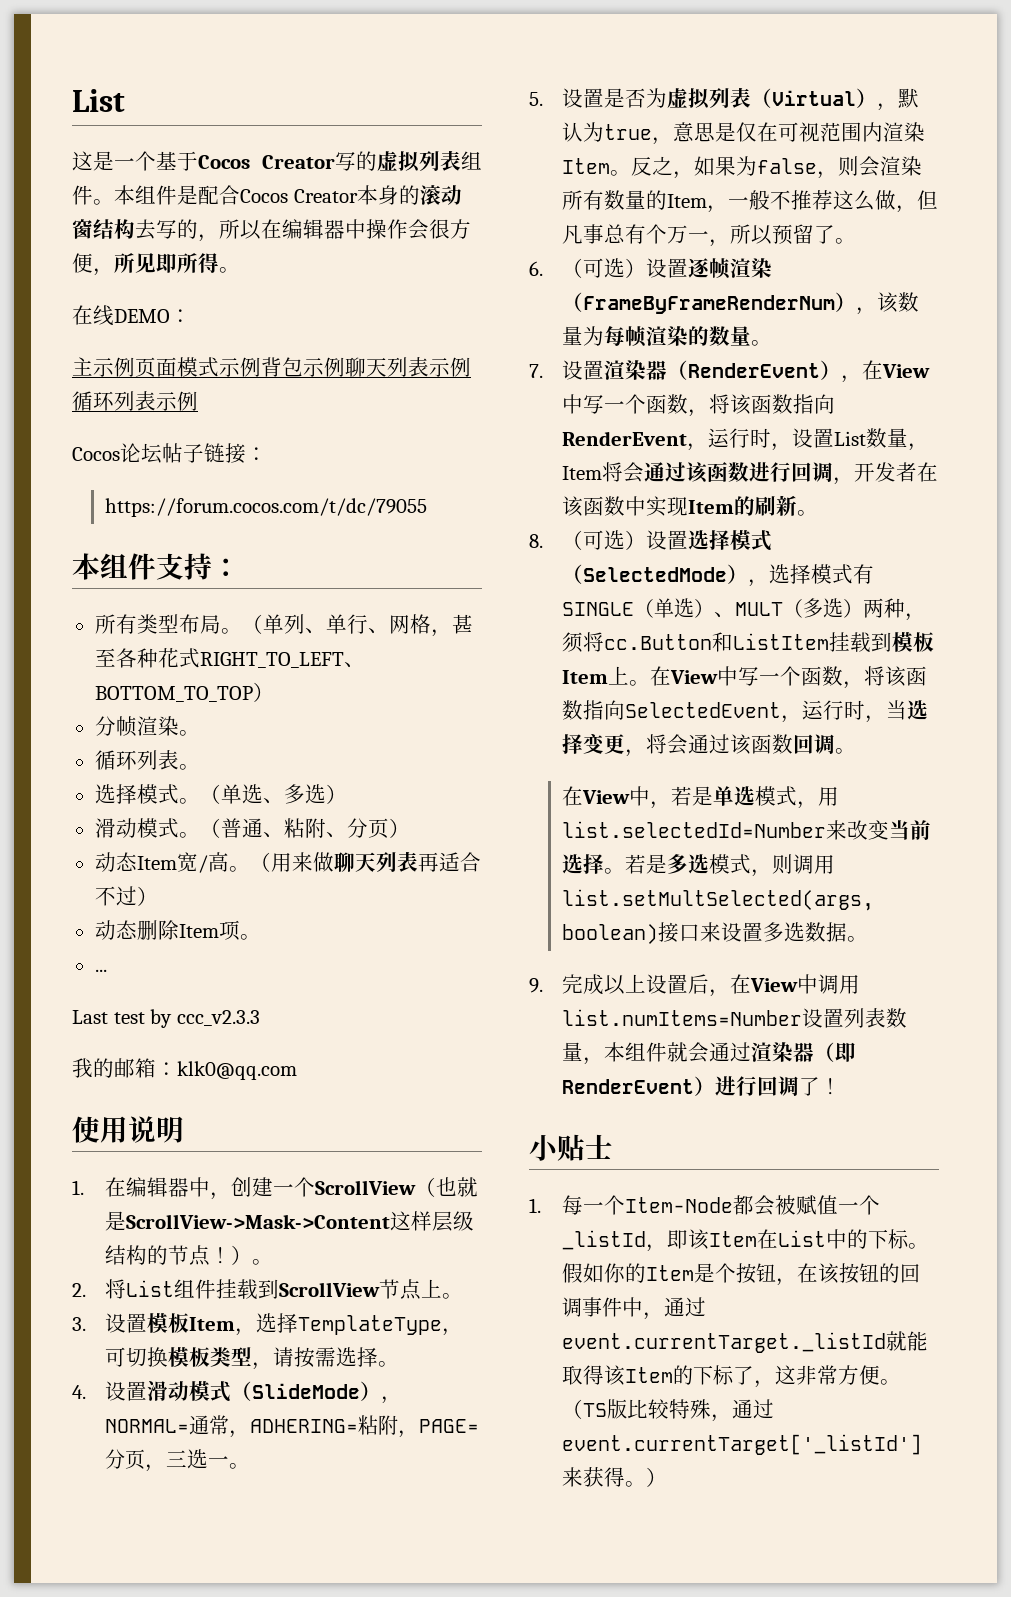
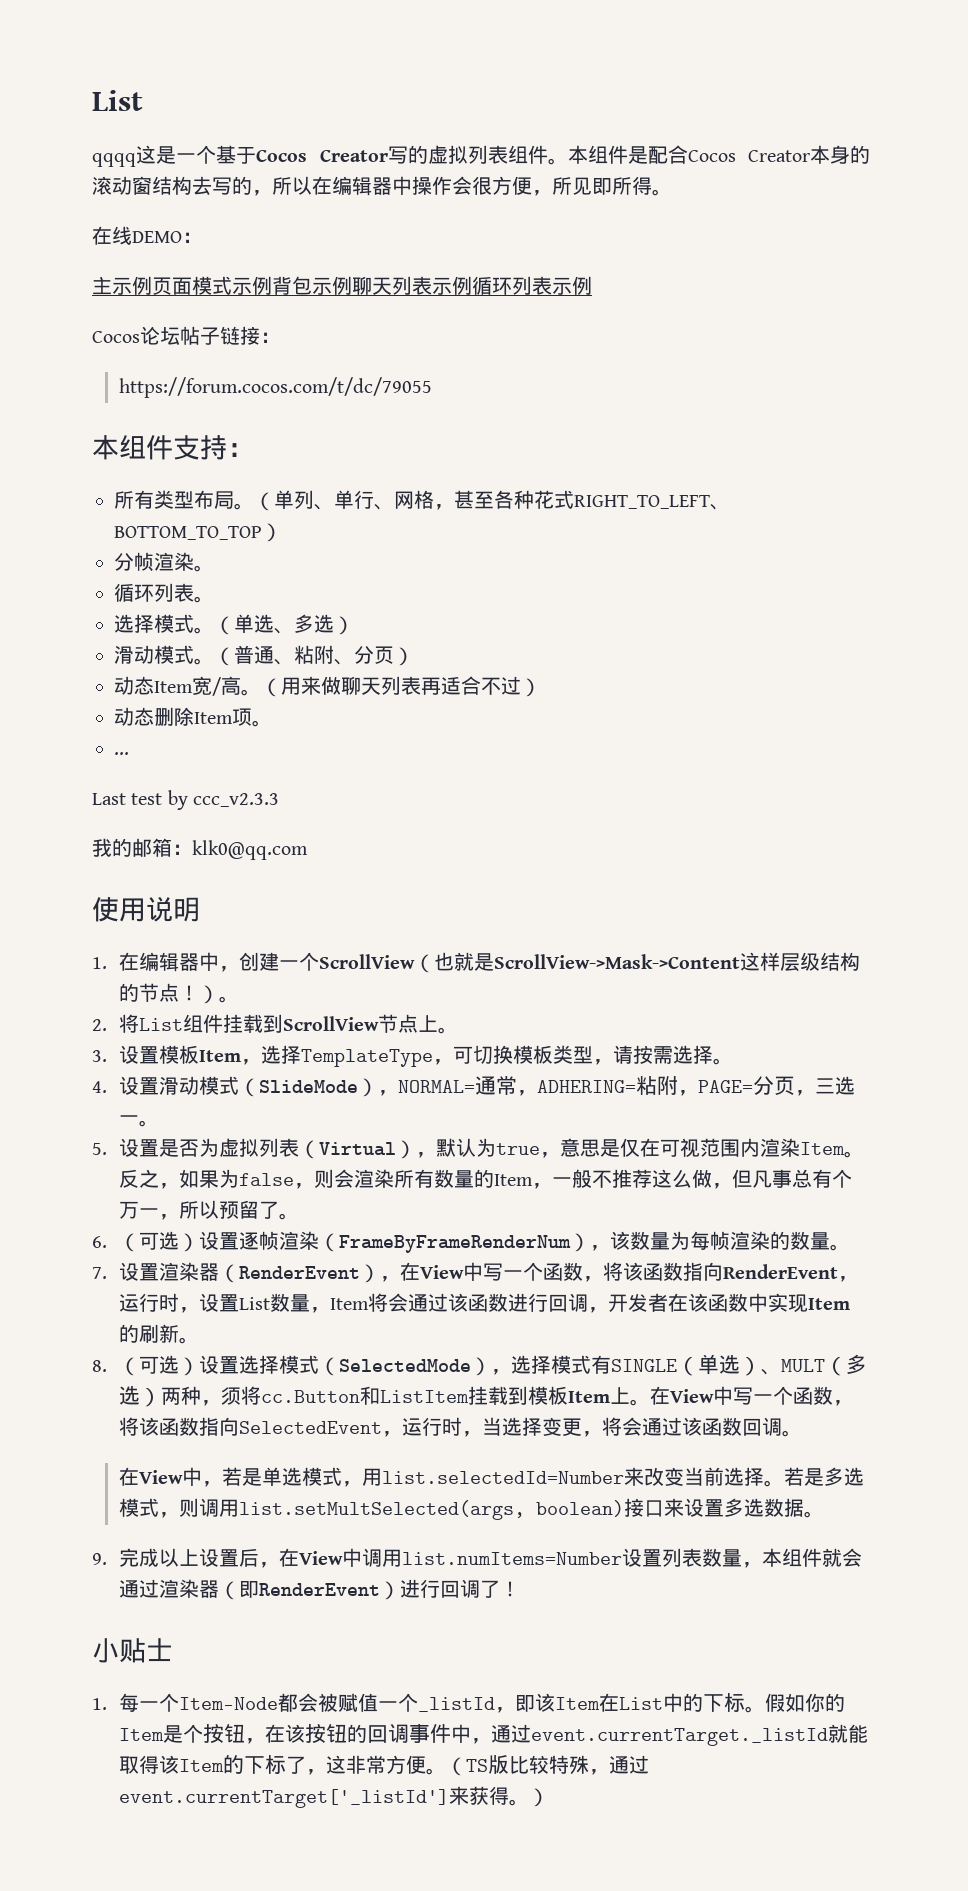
(125, 100) none -> [92,153,136,167] qqqq

